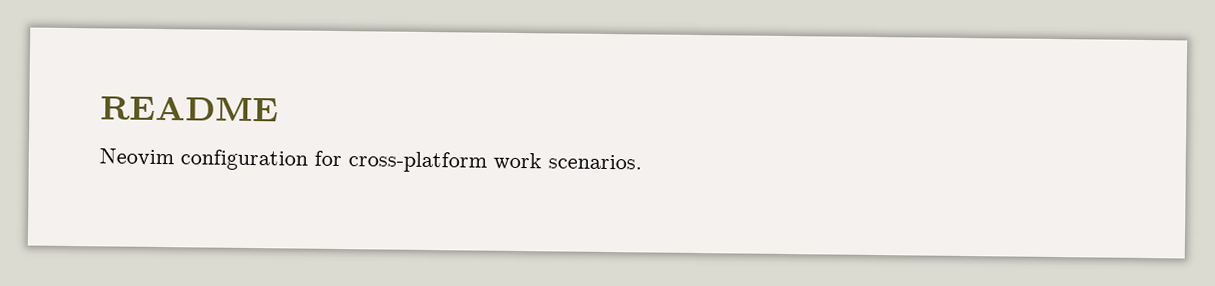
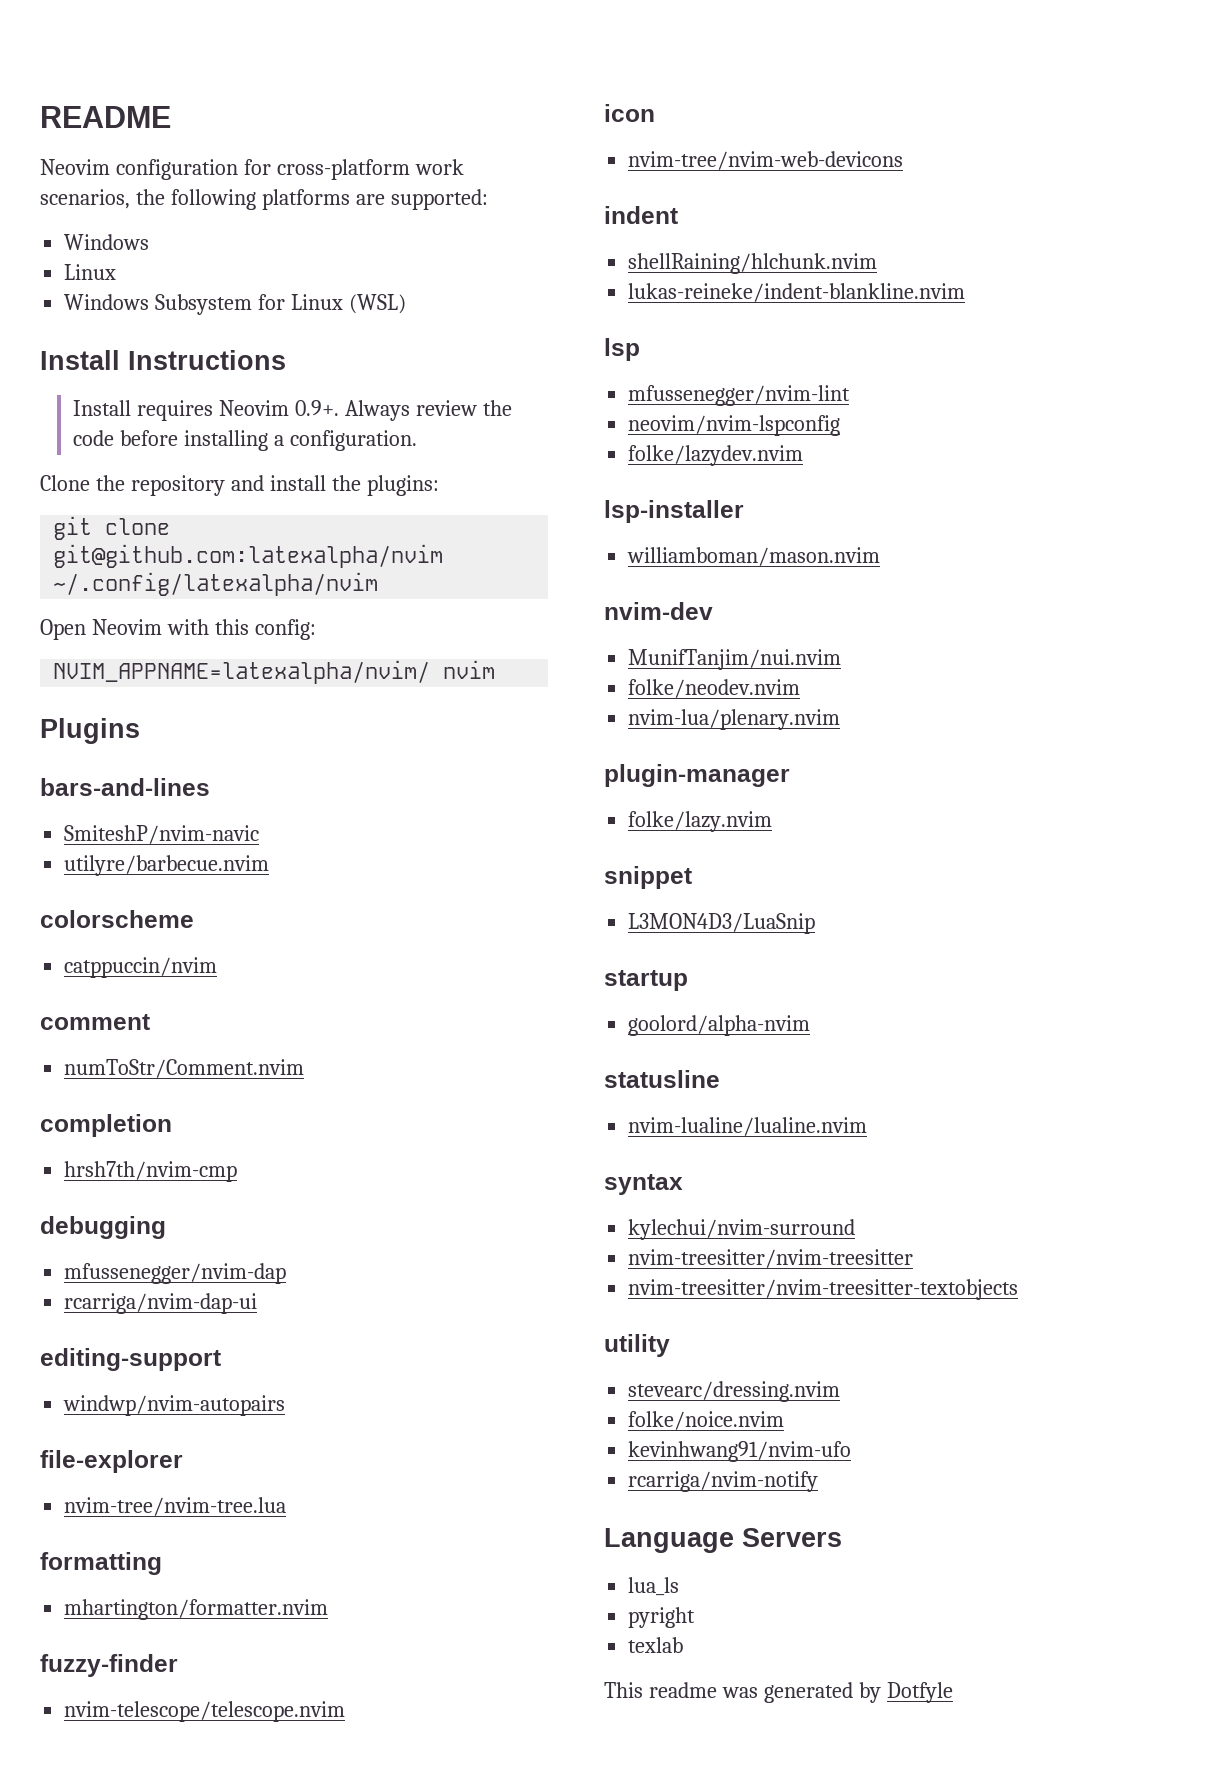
[548,154,642,170] scenarios. -> [40,189,488,210] [64,234,150,250] [64,264,117,280] [64,294,406,315] [40,350,286,370] [72,400,512,421] [72,430,417,451] [40,475,439,496] [53,516,171,540] [53,544,444,568] [53,572,379,596] [40,619,316,640] [53,660,496,684] [40,718,140,744] [40,778,210,796] [64,825,260,844] [64,855,270,876] [40,910,194,928] [64,957,218,978] [40,1014,150,1030] [64,1059,305,1078] [40,1114,172,1137] [64,1161,238,1182] [40,1216,166,1239] [64,1263,287,1284] [64,1293,258,1314] [40,1348,221,1371] [63,1395,286,1416] [40,1450,183,1473] [64,1497,287,1516] [40,1552,162,1575] [64,1599,329,1620] [40,1654,178,1677] [64,1701,346,1722] [604,104,655,122] [628,151,904,170] [604,206,678,224] [628,253,878,274] [628,283,966,302] [604,338,640,361] [628,385,851,406] [628,415,841,436] [628,445,804,466] [604,500,744,523] [627,547,881,566] [604,602,713,620] [628,649,842,670] [628,679,801,698] [628,709,841,730] [604,764,790,787] [628,811,773,832] [604,866,692,889] [628,913,816,934] [604,970,688,991] [628,1015,811,1036] [604,1070,720,1088] [628,1117,868,1136] [604,1174,683,1195] [628,1219,856,1240] [628,1249,914,1268] [628,1279,1019,1300] [604,1334,670,1357] [628,1381,841,1402] [628,1411,785,1430] [628,1441,852,1462] [628,1471,819,1492] [604,1528,842,1553] [628,1577,680,1596] [628,1607,696,1628] [628,1637,684,1653] [604,1682,953,1703] scenarios, the following platforms are supported: // Windows // Linux // Windows Subsystem for Linux (WSL) // Install Instructions // Install requires Neovim 0.9+. Always review the code before installing a configuration. // Clone the repository and install the plugins: // git clone git@github.com:latexalpha/nvim ~/.config/latexalpha/nvim // Open Neovim with this config: // NVIM_APPNAME=latexalpha/nvim/ nvim // Plugins // bars-and-lines // SmiteshP/nvim-navic // utilyre/barbecue.nvim // colorscheme // catppuccin/nvim // comment // numToStr/Comment.nvim // completion // hrsh7th/nvim-cmp // debugging // mfussenegger/nvim-dap // rcarriga/nvim-dap-ui // editing-support // windwp/nvim-autopairs // file-explorer // nvim-tree/nvim-tree.lua // formatting // mhartington/formatter.nvim // fuzzy-finder // nvim-telescope/telescope.nvim // icon // nvim-tree/nvim-web-devicons // indent // shellRaining/hlchunk.nvim // lukas-reineke/indent-blankline.nvim // lsp // mfussenegger/nvim-lint // neovim/nvim-lspconfig // folke/lazydev.nvim // lsp-installer // williamboman/mason.nvim // nvim-dev // MunifTanjim/nui.nvim // folke/neodev.nvim // nvim-lua/plenary.nvim // plugin-manager // folke/lazy.nvim // snippet // L3MON4D3/LuaSnip // startup // goolord/alpha-nvim // statusline // nvim-lualine/lualine.nvim // syntax // kylechui/nvim-surround // nvim-treesitter/nvim-treesitter // nvim-treesitter/nvim-treesitter-textobjects // utility // stevearc/dressing.nvim // folke/noice.nvim // kevinhwang91/nvim-ufo // rcarriga/nvim-notify // Language Servers // lua_ls // pyright // texlab // This readme was generated by Dotfyle

